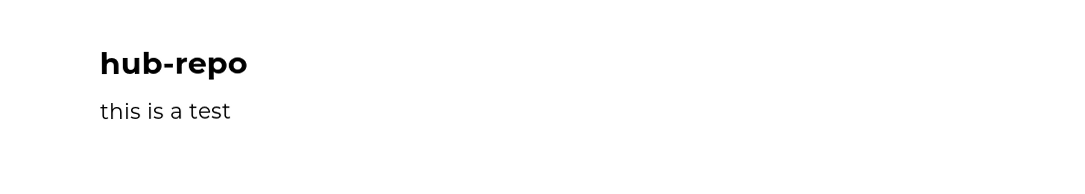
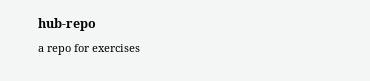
[100,102,232,120] this is a test -> [38,44,140,55] a repo for exercises

